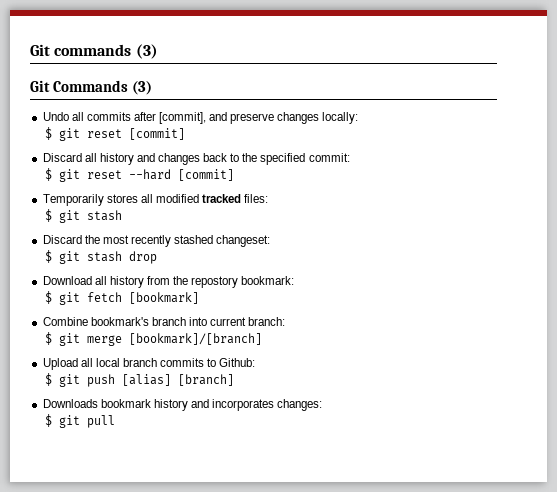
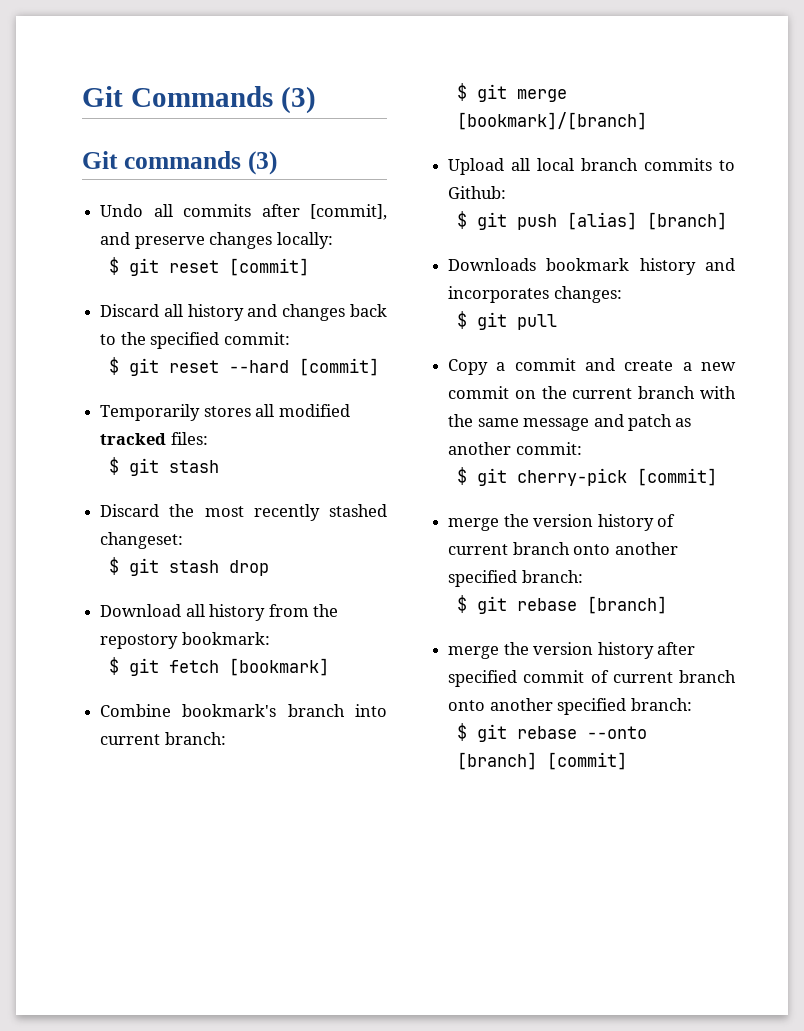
[30,44,132,56] Git commands -> [82,86,273,107] Git Commands
[52,80,128,92] Commands -> [123,151,241,169] commands
(116, 421) none -> [448,358,736,375] [448,386,736,399] [448,414,692,431] [448,442,582,455] [457,467,718,486] [448,514,675,531] [448,542,678,555] [448,570,583,587] [457,595,668,614] [448,642,695,659] [448,670,736,687] [448,698,692,715] [457,723,648,742] [457,752,628,770] // Copy a commit and create a new commit on the current branch with the same message and patch as another commit: // $ git cherry-pick [commit] // merge the version history of current branch onto another specified branch: // $ git rebase [branch] // merge the version history after specified commit of current branch onto another specified branch: // $ git rebase --onto [branch] [commit]

